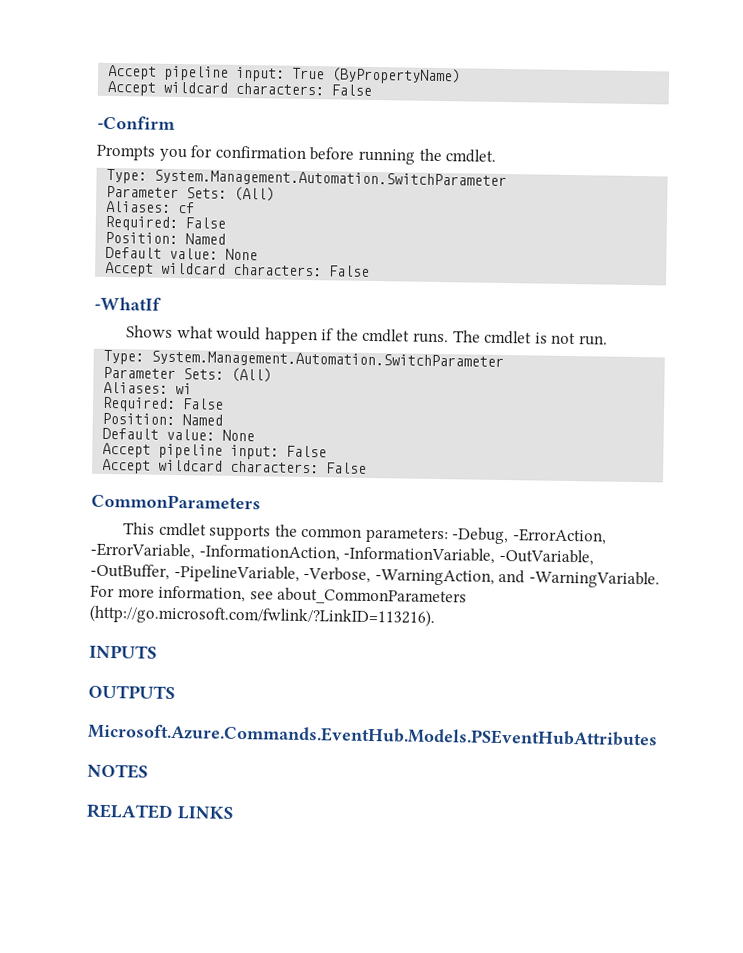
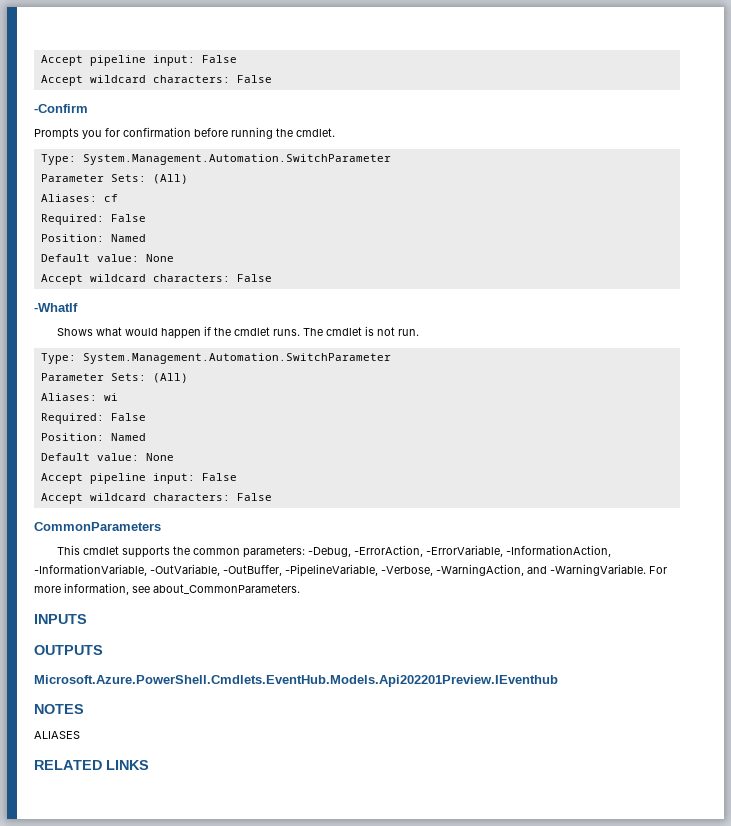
[108,64,462,85] Accept pipeline input: True (ByPropertyName) -> [40,55,237,66] Accept pipeline input: False
[277,587,468,606] [89,604,435,627] about_CommonParameters (http://go.microsoft.com/fwlink/?LinkID=113216). -> [153,584,300,594] about_CommonParameters.
[88,723,658,747] Microsoft.Azure.Commands.EventHub.Models.PSEventHubAttributes -> [34,675,558,687] Microsoft.Azure.PowerShell.Cmdlets.EventHub.Models.Api202201Preview.IEventhub
(148, 771) none -> [34,731,80,739] // ALIASES

